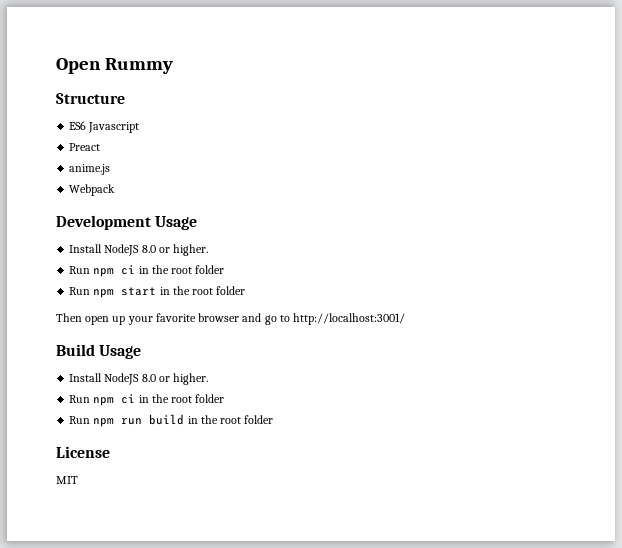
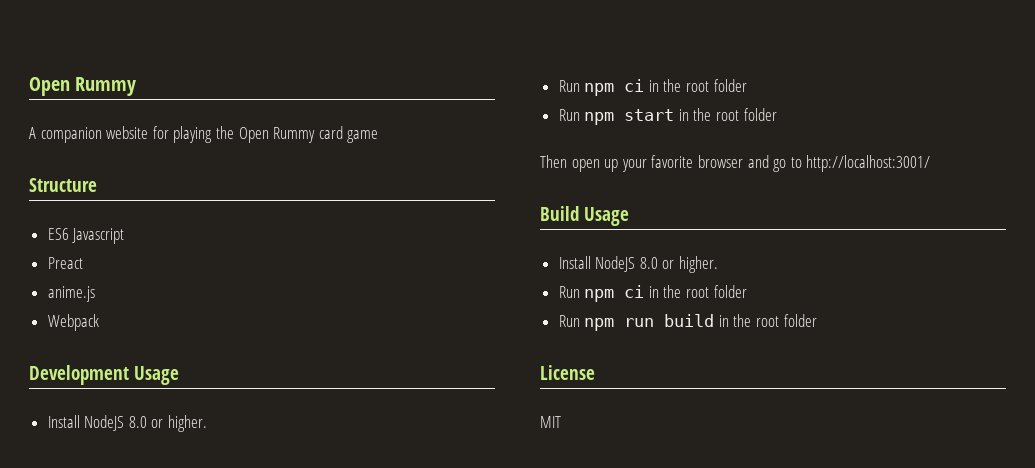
[56,58,173,74] Open Rummy -> [29,77,137,96] [29,126,379,143] Open Rummy // A companion website for playing the Open Rummy card game

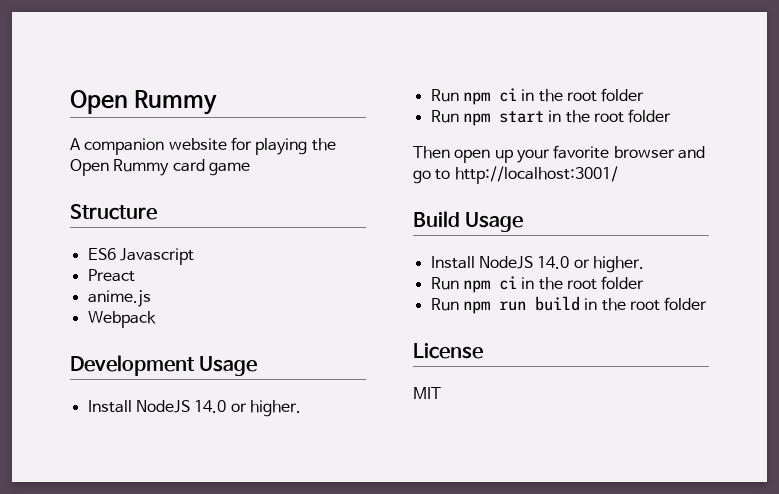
[128,416,147,428] 8.0 -> [194,400,227,413] 14.0
[639,257,658,269] 8.0 -> [537,256,570,269] 14.0

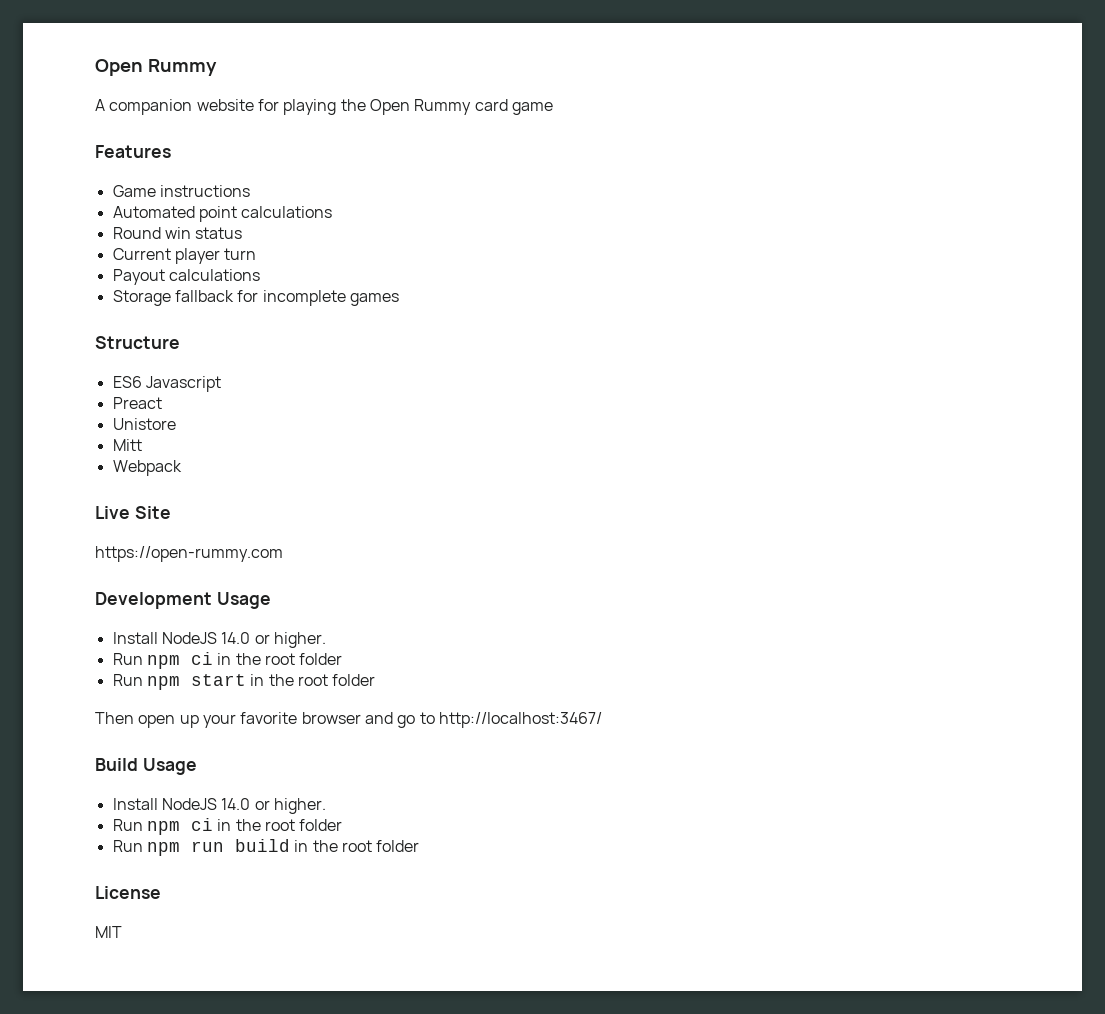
(250, 169) none -> [95,145,171,158] [112,185,250,197] [112,206,333,222] [112,227,243,239] [112,248,257,264] [112,269,260,285] [112,290,399,306] // Features // Game instructions // Automated point calculations // Round win status // Current player turn // Payout calculations // Storage fallback for incomplete games
[87,290,151,307] anime.js -> [112,418,176,430] [112,439,142,451] Unistore // Mitt
(156, 319) none -> [95,506,171,519] [95,546,283,562] // Live Site // https://open-rummy.com
[454,166,618,184] http://localhost:3001/ -> [438,712,602,728] http://localhost:3467/

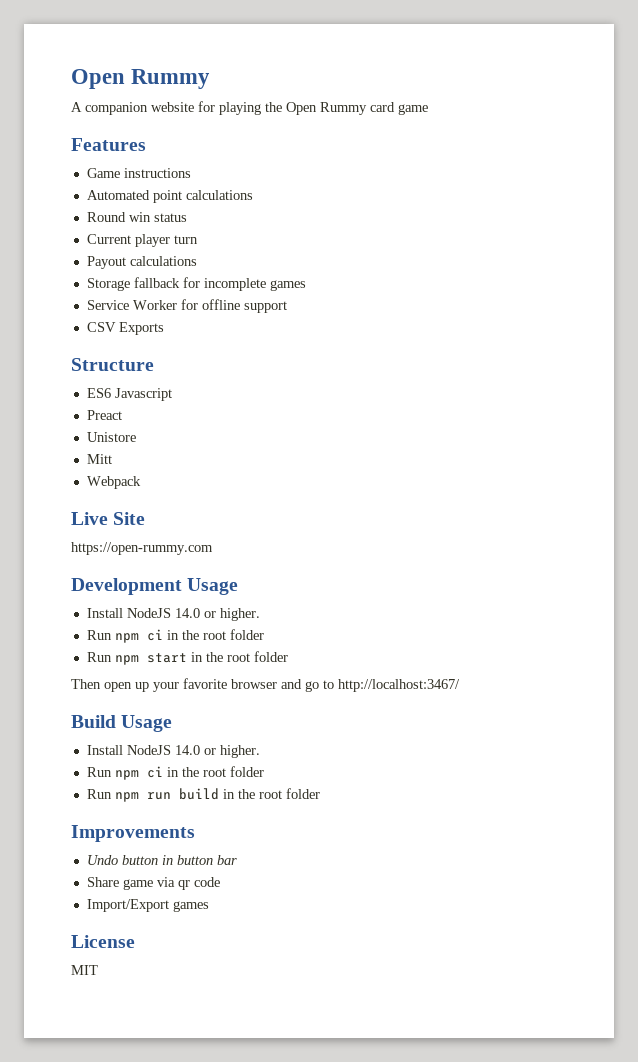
(399, 299) none -> [86,299,287,313] [86,322,164,335] // Service Worker for offline support // CSV Exports
(420, 846) none -> [71,825,195,842] [86,855,237,865] [86,877,220,890] [86,899,209,912] // Improvements // Undo button in button bar // Share game via qr code // Import/Export games

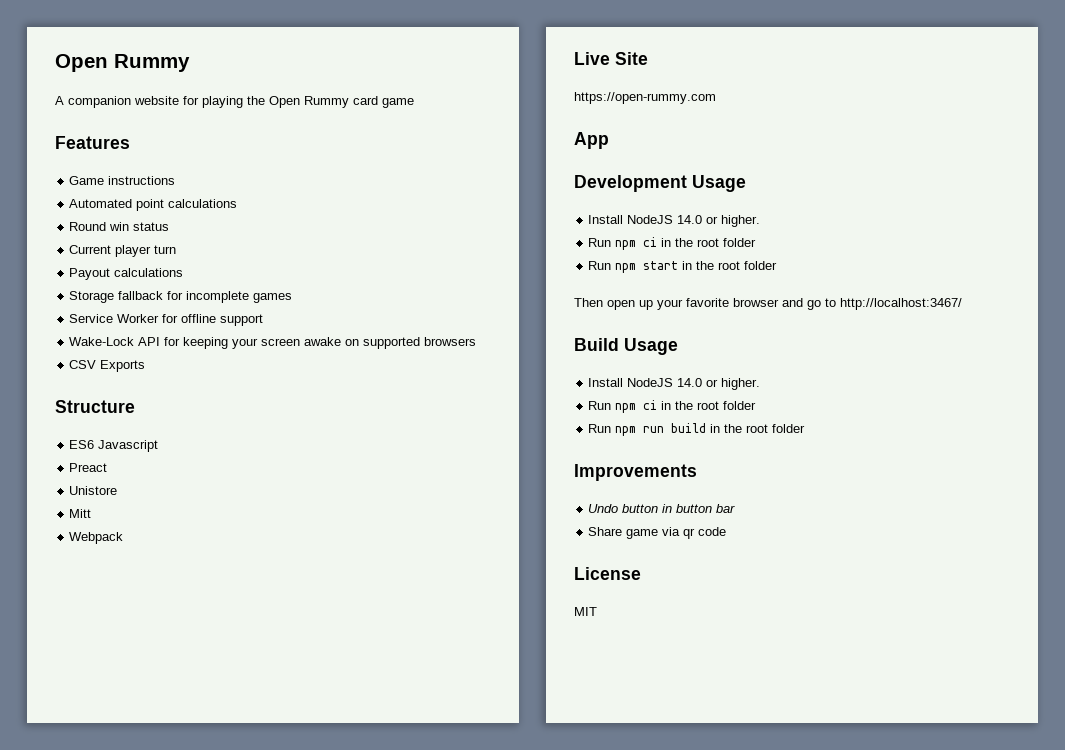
(287, 307) none -> [69,337,477,349] // Wake-Lock API for keeping your screen awake on supported browsers
(213, 548) none -> [574,132,609,149] // App
[86,899,209,912] // Import/Export games -> (727, 531) none

